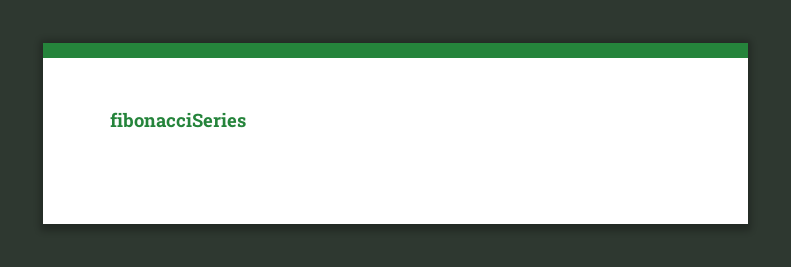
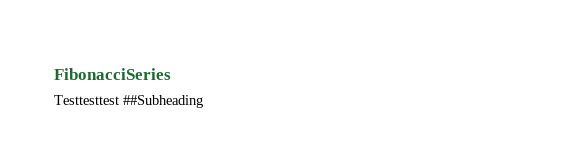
[110,112,246,128] fibonacciSeries -> [54,68,171,80] [54,95,203,108] FibonacciSeries // Testtesttest ##Subheading

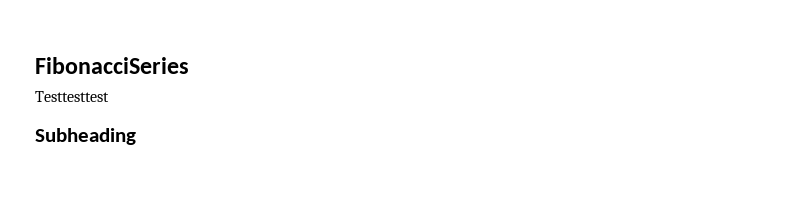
[123,95,203,108] ##Subheading -> [35,128,136,145] // Subheading

